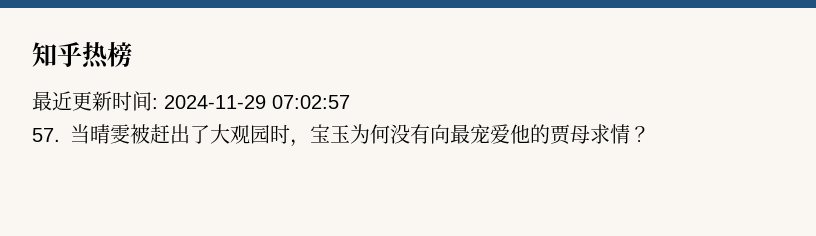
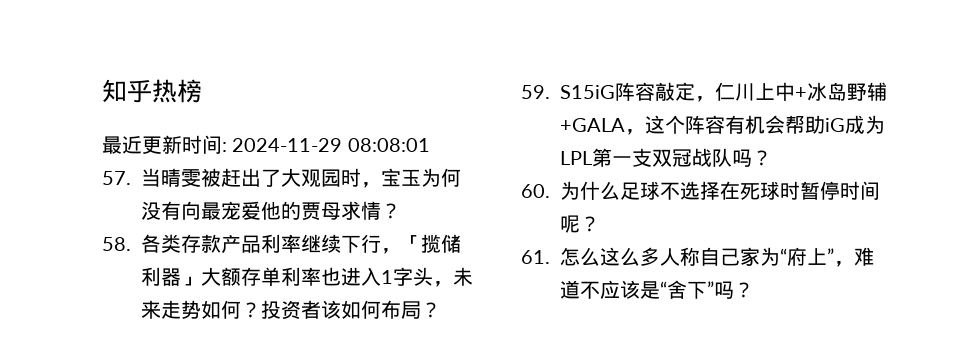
[272,95,350,109] 07:02:57 -> [347,138,430,152] 08:08:01
(650, 134) none -> [102,234,461,254] [141,267,473,287] [141,300,441,320] [521,82,887,102] [560,115,885,135] [560,148,772,167] [521,181,880,200] [560,215,600,233] [521,247,874,267] [560,280,754,299] // 58.各类存款产品利率继续下行，「揽储利器」大额存单利率也进入1字头，未来走势如何？投资者该如何布局？ // 59. S15iG阵容敲定，仁川上中+冰岛野辅+GALA，这个阵容有机会帮助iG成为LPL第一支双冠战队吗？ // 60.为什么足球不选择在死球时暂停时间呢？ // 61.怎么这么多人称自己家为“府上”，难道不应该是“舍下”吗？

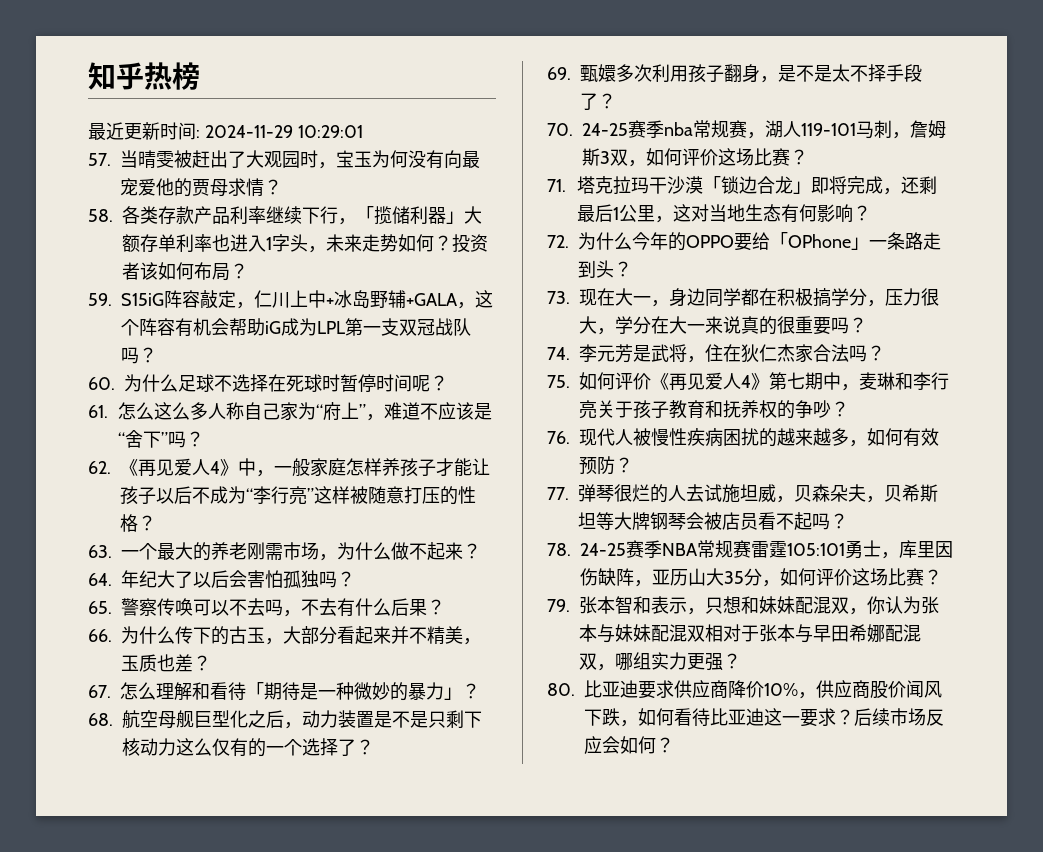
[347,138,430,152] 08:08:01 -> [297,125,363,138] 10:29:01
(754, 290) none -> [88,458,490,477] [120,486,476,505] [120,514,156,532] [88,542,481,561] [88,570,355,589] [88,598,445,617] [88,626,481,645] [121,654,211,672] [88,682,480,701] [88,710,482,729] [122,738,374,757] [547,64,922,83] [580,93,616,110] [547,120,946,139] [582,148,808,167] [547,176,938,195] [577,204,872,223] [547,232,941,251] [578,260,632,278] [547,288,939,307] [579,316,867,335] [547,344,885,363] [547,372,949,391] [579,400,849,419] [547,428,939,447] [579,456,633,475] [547,484,938,503] [578,512,848,530] [547,540,953,559] [580,568,942,587] [547,596,939,615] [579,624,921,643] [579,652,741,671] [547,680,942,699] [584,708,944,727] [584,736,674,754] // 62.《再见爱人4》中，一般家庭怎样养孩子才能让孩子以后不成为“李行亮”这样被随意打压的性格？ // 63.一个最大的养老刚需市场，为什么做不起来？ // 64.年纪大了以后会害怕孤独吗？ // 65.警察传唤可以不去吗，不去有什么后果？ // 66.为什么传下的古玉，大部分看起来并不精美，玉质也差？ // 67.怎么理解和看待「期待是一种微妙的暴力」？ // 68.航空母舰巨型化之后，动力装置是不是只剩下核动力这么仅有的一个选择了？ // 69.甄嬛多次利用孩子翻身，是不是太不择手段了？ // 70. 24-25赛季nba常规赛，湖人119-101马刺，詹姆斯3双，如何评价这场比赛？ // 71.塔克拉玛干沙漠「锁边合龙」即将完成，还剩最后1公里，这对当地生态有何影响？ // 72.为什么今年的OPPO要给「OPhone」一条路走到头？ // 73.现在大一，身边同学都在积极搞学分，压力很大，学分在大一来说真的很重要吗？ // 74.李元芳是武将，住在狄仁杰家合法吗？ // 75.如何评价《再见爱人4》第七期中，麦琳和李行亮关于孩子教育和抚养权的争吵？ // 76.现代人被慢性疾病困扰的越来越多，如何有效预防？ // 77.弹琴很烂的人去试施坦威，贝森朵夫，贝希斯坦等大牌钢琴会被店员看不起吗？ // 78. 24-25赛季NBA常规赛雷霆105:101勇士，库里因伤缺阵，亚历山大35分，如何评价这场比赛？ // 79.张本智和表示，只想和妹妹配混双，你认为张本与妹妹配混双相对于张本与早田希娜配混双，哪组实力更强？ // 80.比亚迪要求供应商降价10%，供应商股价闻风下跌，如何看待比亚迪这一要求？后续市场反应会如何？

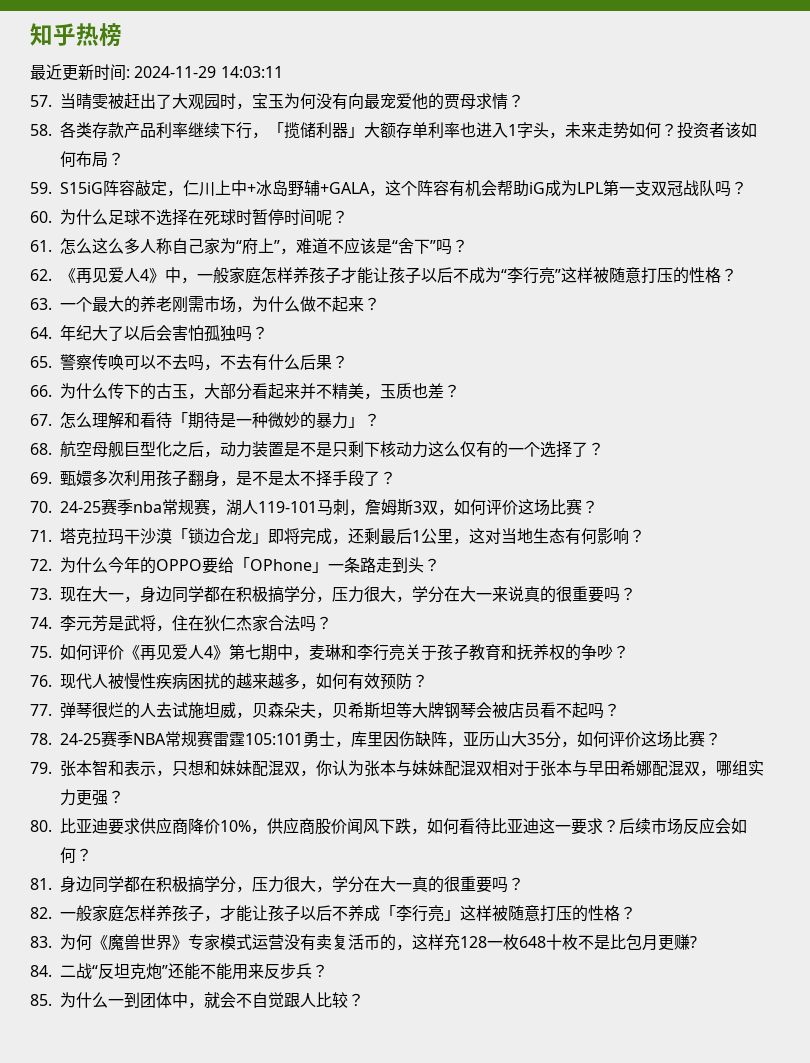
[297,125,363,138] 10:29:01 -> [220,66,283,78] 14:03:11
(674, 745) none -> [30,876,524,893] [30,905,636,922] [30,934,697,951] [30,963,328,980] [30,992,364,1009] // 81.身边同学都在积极搞学分，压力很大，学分在大一真的很重要吗？ // 82.一般家庭怎样养孩子，才能让孩子以后不养成「李行亮」这样被随意打压的性格？ // 83.为何《魔兽世界》专家模式运营没有卖复活币的，这样充128一枚648十枚不是比包月更赚? // 84.二战“反坦克炮”还能不能用来反步兵？ // 85.为什么一到团体中，就会不自觉跟人比较？

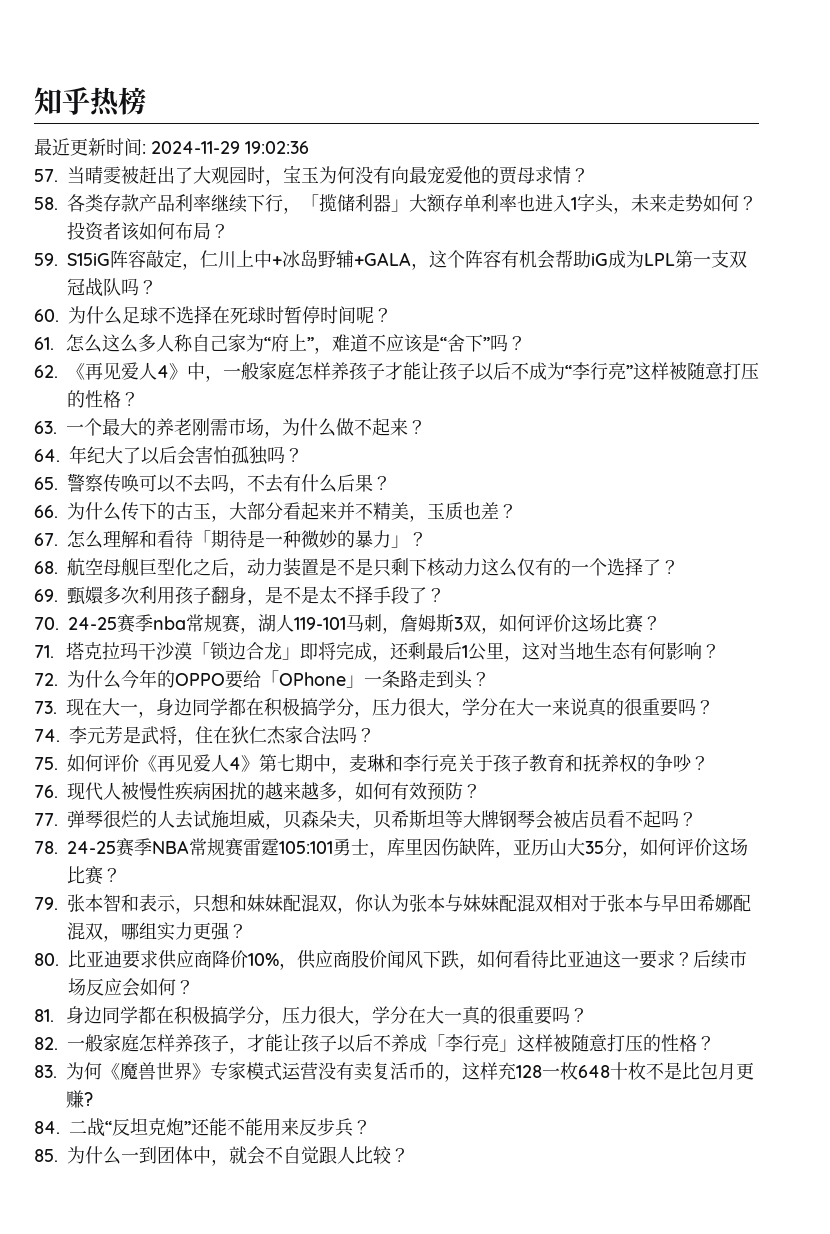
[220,66,283,78] 14:03:11 -> [245,141,309,154] 19:02:36

